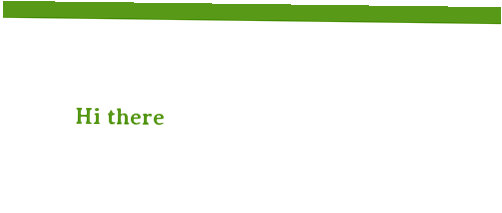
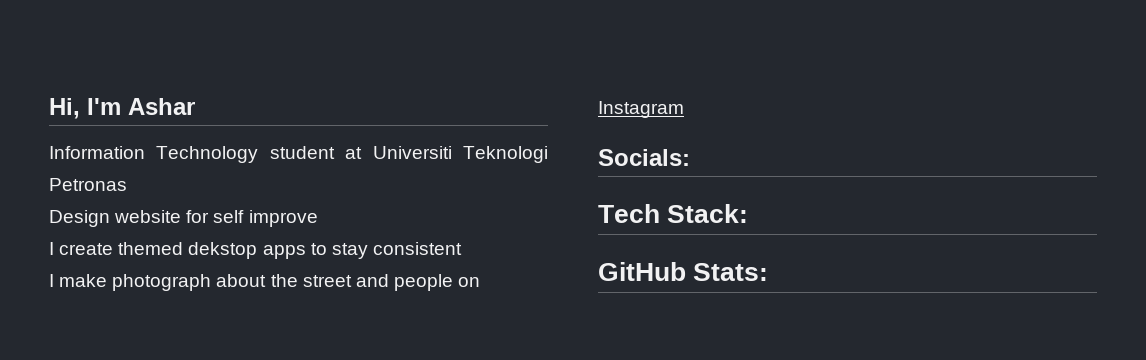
[75,107,166,125] Hi there -> [49,98,195,119] [49,146,548,163] [49,178,127,191] [49,210,318,227] [49,242,462,259] [49,274,481,291] [598,101,684,118] [598,149,690,166] [598,204,749,223] [598,262,769,281] Hi, I'm Ashar // Information Technology student at Universiti Teknologi Petronas // Design website for self improve // I create themed dekstop apps to stay consistent // I make photograph about the street and people on Instagram // Socials: // Tech Stack: // GitHub Stats:

